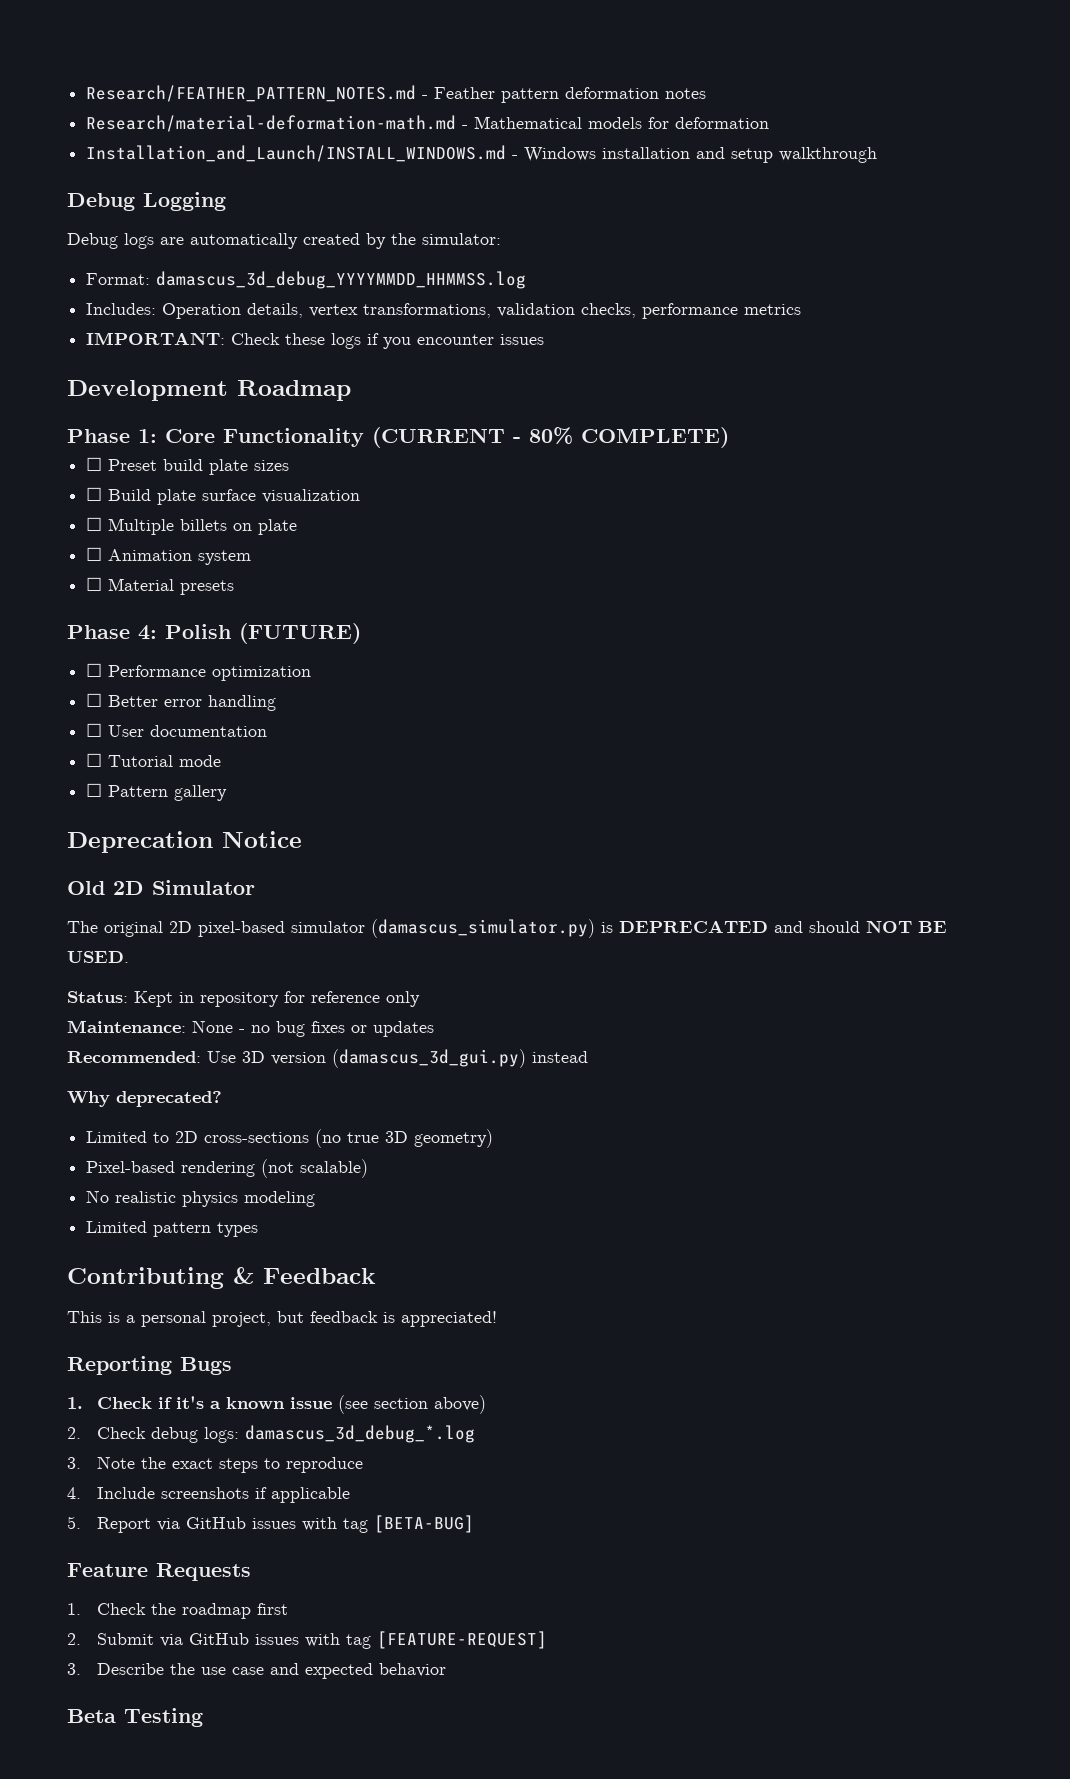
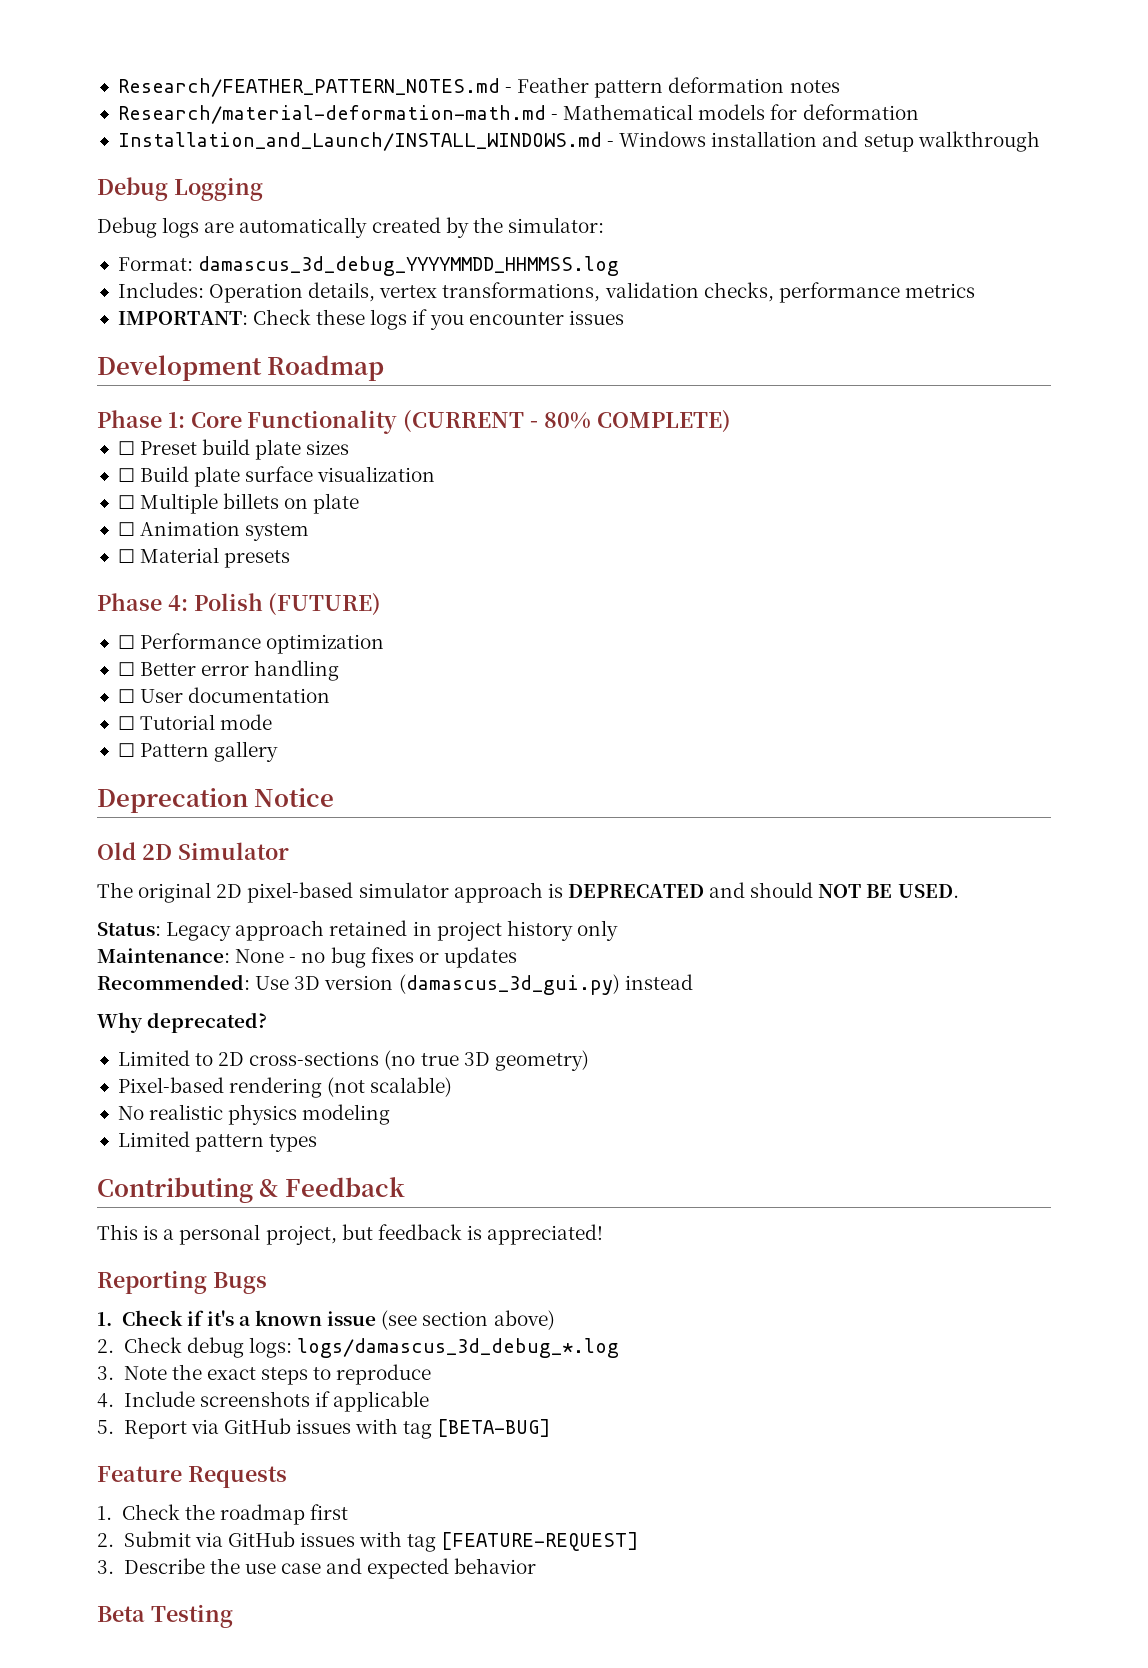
[371,919,595,938] (damascus_simulator.py) -> [453,882,543,903] approach
[134,991,380,1007] Kept in repository for reference -> [166,920,573,941] Legacy approach retained in project history
[244,1425,475,1443] damascus_3d_debug_*.log -> [296,1338,619,1358] logs/damascus_3d_debug_*.log

